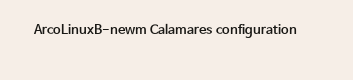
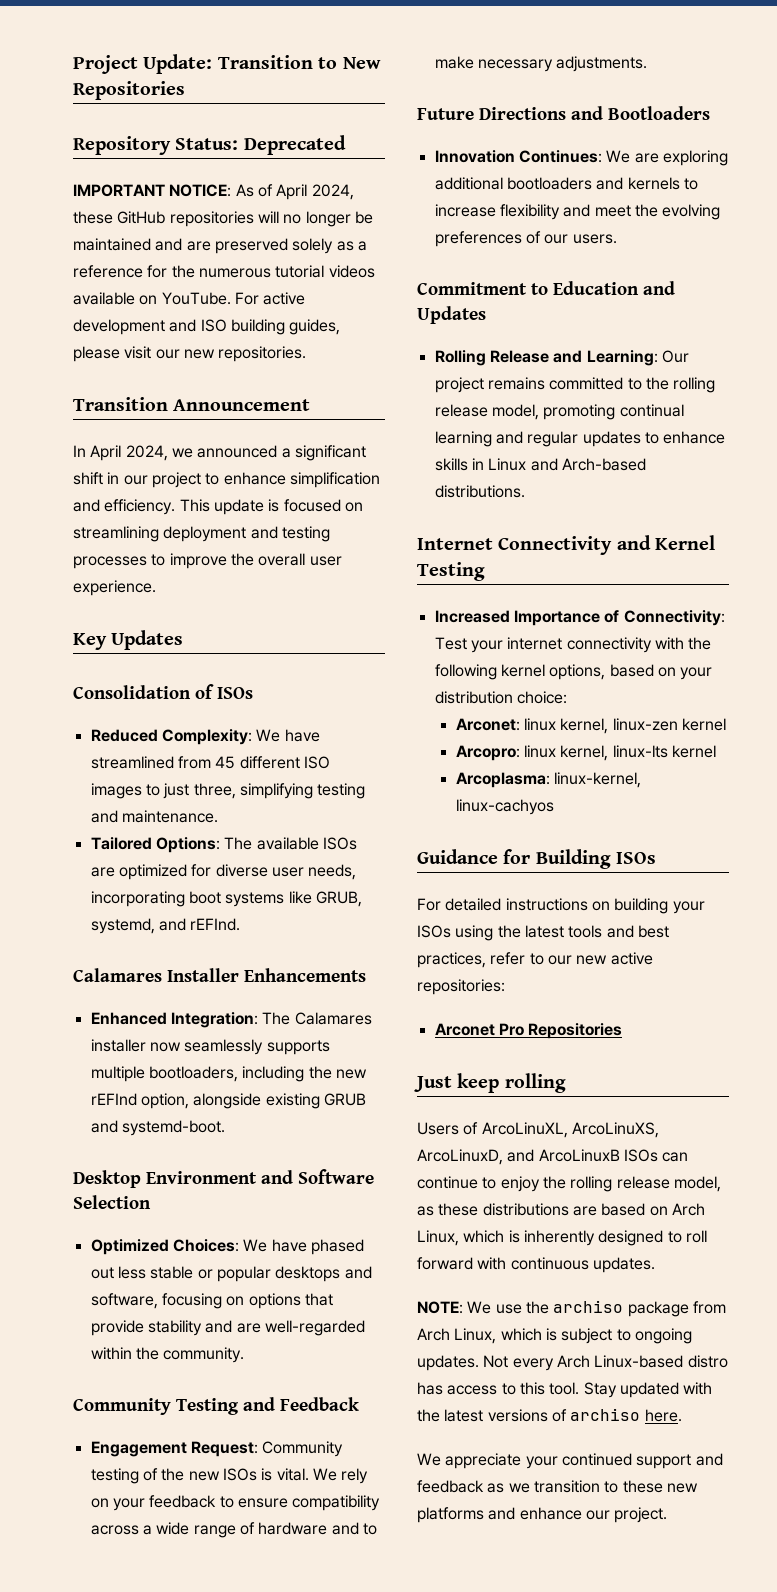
[33,23,297,38] ArcoLinuxB-newm Calamares configuration -> [73,54,381,74] [73,81,185,100] [73,135,346,155] [73,184,354,200] [73,211,373,227] [73,238,367,254] [73,265,375,278] [73,292,306,305] [73,319,341,335] [73,346,307,362] [73,397,311,411] [73,445,366,461] [73,472,380,488] [73,499,363,515] [73,526,330,542] [73,553,342,569] [73,580,156,596] [73,630,184,650] [73,684,254,699] [90,729,320,745] [90,756,330,769] [90,783,366,799] [90,810,218,823] [90,837,357,853] [90,864,357,880] [90,891,362,907] [90,918,241,934] [73,968,367,982] [90,1012,372,1028] [90,1039,330,1055] [90,1066,367,1082] [90,1093,366,1109] [90,1120,225,1136] [73,1169,375,1188] [73,1195,151,1209] [90,1239,364,1255] [90,1266,372,1282] [90,1293,333,1309] [90,1320,365,1336] [90,1347,245,1363] [73,1397,360,1415] [90,1441,344,1457] [90,1468,369,1484] [90,1495,381,1511] [90,1522,377,1538] [434,56,648,72] [417,106,711,120] [434,150,728,166] [434,177,698,190] [434,204,721,220] [434,231,617,247] [417,281,676,295] [417,306,486,324] [434,350,689,366] [434,377,716,393] [434,404,684,420] [434,431,726,447] [434,458,646,471] [434,485,525,498] [417,535,716,555] [417,562,485,581] [434,610,725,626] [434,637,712,653] [434,664,713,680] [434,691,567,704] [455,718,726,734] [455,745,716,761] [455,772,641,788] [455,799,554,815] [417,849,657,869] [417,898,705,914] [417,925,669,941] [417,952,653,968] [417,979,505,995] [434,1023,623,1039] [414,1073,566,1093] [417,1122,659,1138] [417,1149,689,1165] [417,1176,721,1192] [417,1203,705,1216] [417,1230,707,1246] [417,1257,655,1273] [417,1300,726,1317] [417,1328,692,1344] [417,1355,728,1371] [417,1382,713,1398] [417,1408,682,1422] [417,1453,723,1469] [417,1480,698,1493] [417,1507,668,1523] Project Update: Transition to New Repositories // Repository Status: Deprecated // IMPORTANT NOTICE: As of April 2024, these GitHub repositories will no longer be maintained and are preserved solely as a reference for the numerous tutorial videos available on YouTube. For active development and ISO building guides, please visit our new repositories. // Transition Announcement // In April 2024, we announced a significant shift in our project to enhance simplification and efficiency. This update is focused on streamlining deployment and testing processes to improve the overall user experience. // Key Updates // Consolidation of ISOs // Reduced Complexity: We have streamlined from 45 different ISO images to just three, simplifying testing and maintenance. // Tailored Options: The available ISOs are optimized for diverse user needs, incorporating boot systems like GRUB, systemd, and rEFInd. // Calamares Installer Enhancements // Enhanced Integration: The Calamares installer now seamlessly supports multiple bootloaders, including the new rEFInd option, alongside existing GRUB and systemd-boot. // Desktop Environment and Software Selection // Optimized Choices: We have phased out less stable or popular desktops and software, focusing on options that provide stability and are well-regarded within the community. // Community Testing and Feedback // Engagement Request: Community testing of the new ISOs is vital. We rely on your feedback to ensure compatibility across a wide range of hardware and to make necessary adjustments. // Future Directions and Bootloaders // Innovation Continues: We are exploring additional bootloaders and kernels to increase flexibility and meet the evolving preferences of our users. // Commitment to Education and Updates // Rolling Release and Learning: Our project remains committed to the rolling release model, promoting continual learning and regular updates to enhance skills in Linux and Arch-based distributions. // Internet Connectivity and Kernel Testing // Increased Importance of Connectivity: Test your internet connectivity with the following kernel options, based on your distribution choice: // Arconet: linux kernel, linux-zen kernel // Arcopro: linux kernel, linux-lts kernel // Arcoplasma: linux-kernel, linux-cachyos // Guidance for Building ISOs // For detailed instructions on building your ISOs using the latest tools and best practices, refer to our new active repositories: // Arconet Pro Repositories // Just keep rolling // Users of ArcoLinuXL, ArcoLinuXS, ArcoLinuxD, and ArcoLinuxB ISOs can continue to enjoy the rolling release model, as these distributions are based on Arch Linux, which is inherently designed to roll forward with continuous updates. // NOTE: We use the archiso package from Arch Linux, which is subject to ongoing updates. Not every Arch Linux-based distro has access to this tool. Stay updated with the latest versions of archiso here. // We appreciate your continued support and feedback as we transition to these new platforms and enhance our project.

